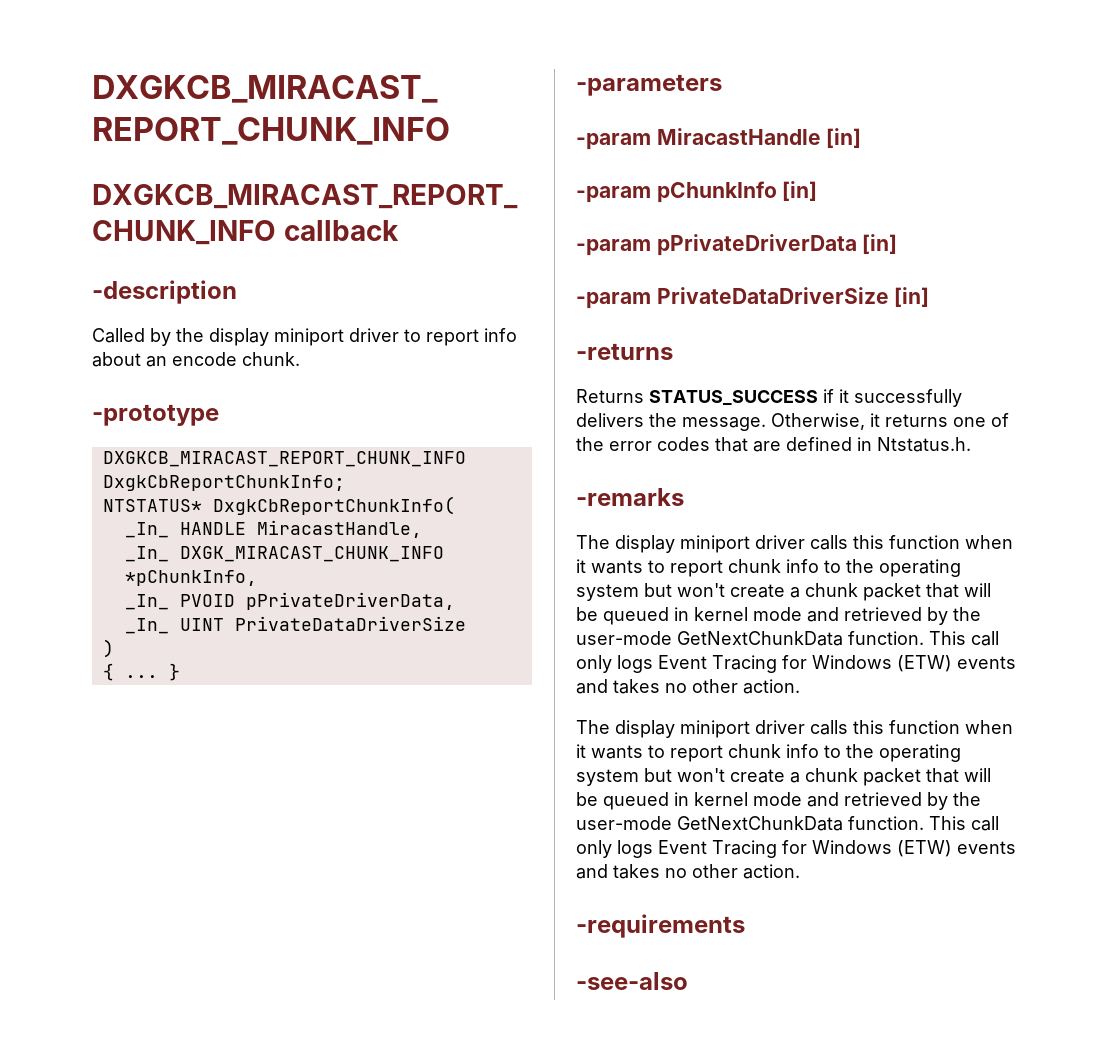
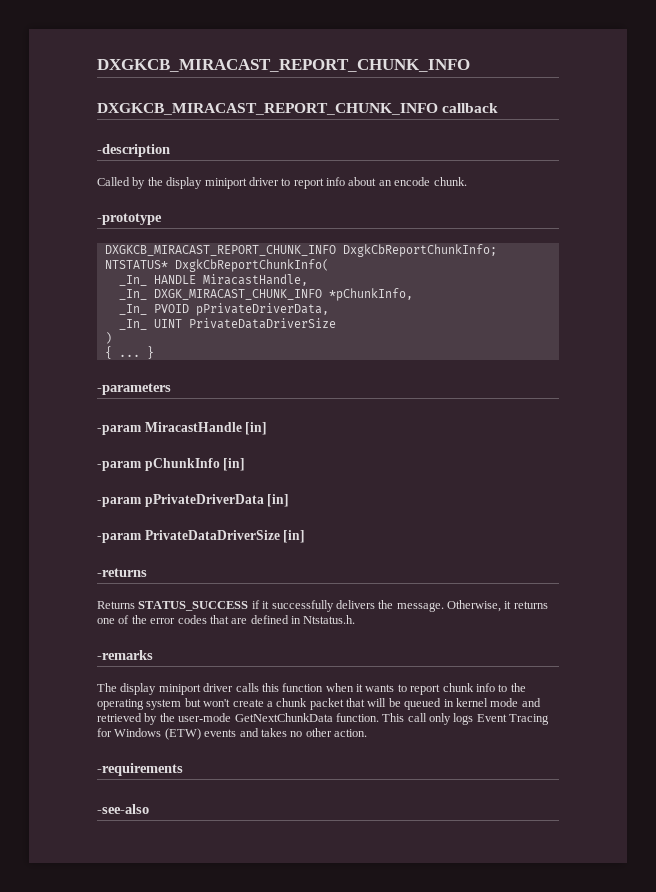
[576,720,1013,738] [576,744,961,762] [576,768,991,786] [576,792,981,810] [576,816,999,831] [576,840,1016,858] [576,864,800,879] // The display miniport driver calls this function when it wants to report chunk info to the operating system but won't create a chunk packet that will be queued in kernel mode and retrieved by the user-mode GetNextChunkData function. This call only logs Event Tracing for Windows (ETW) events and takes no other action. -> (367, 733) none

